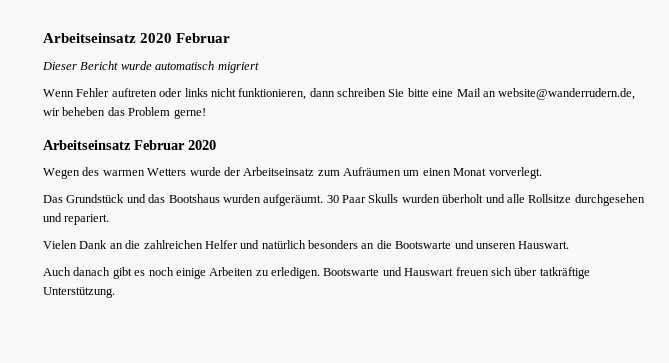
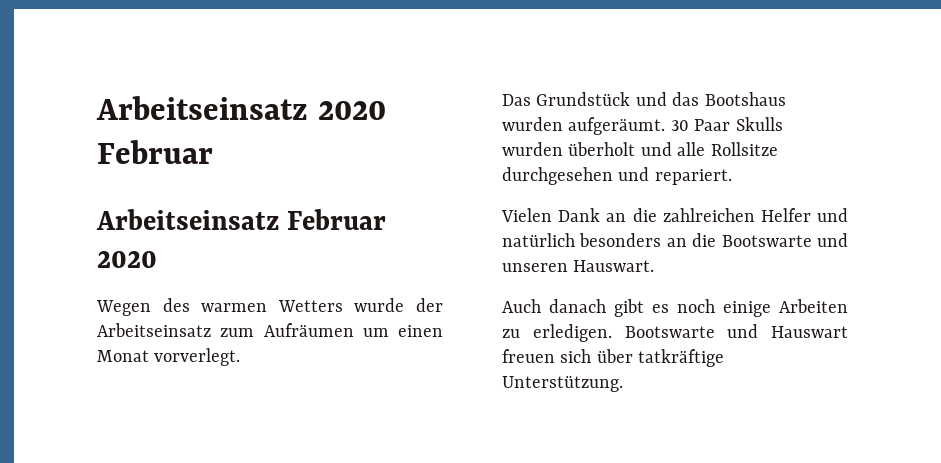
[42,61,259,73] [43,88,636,100] [43,107,206,119] // Dieser Bericht wurde automatisch migriert // Wenn Fehler auftreten oder links nicht funktionieren, dann schreiben Sie bitte eine Mail an website@wanderrudern.de, wir beheben das Problem gerne! -> (213, 152) none

